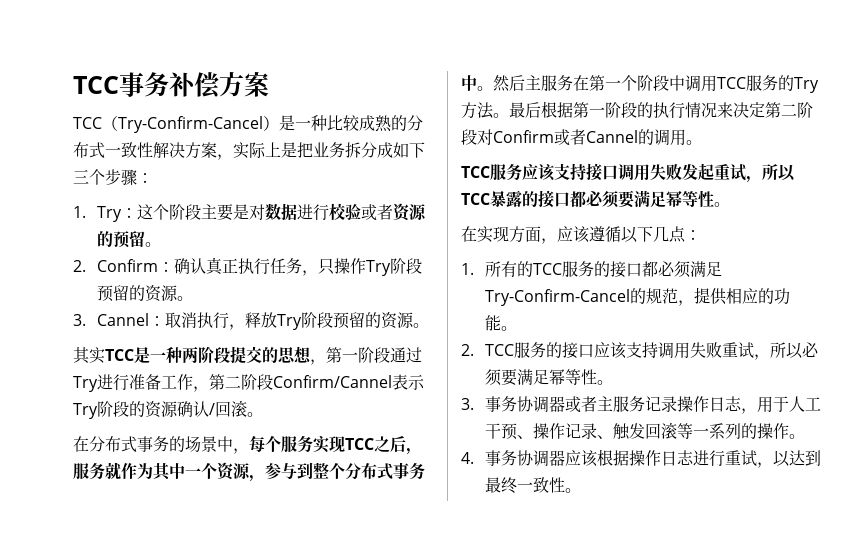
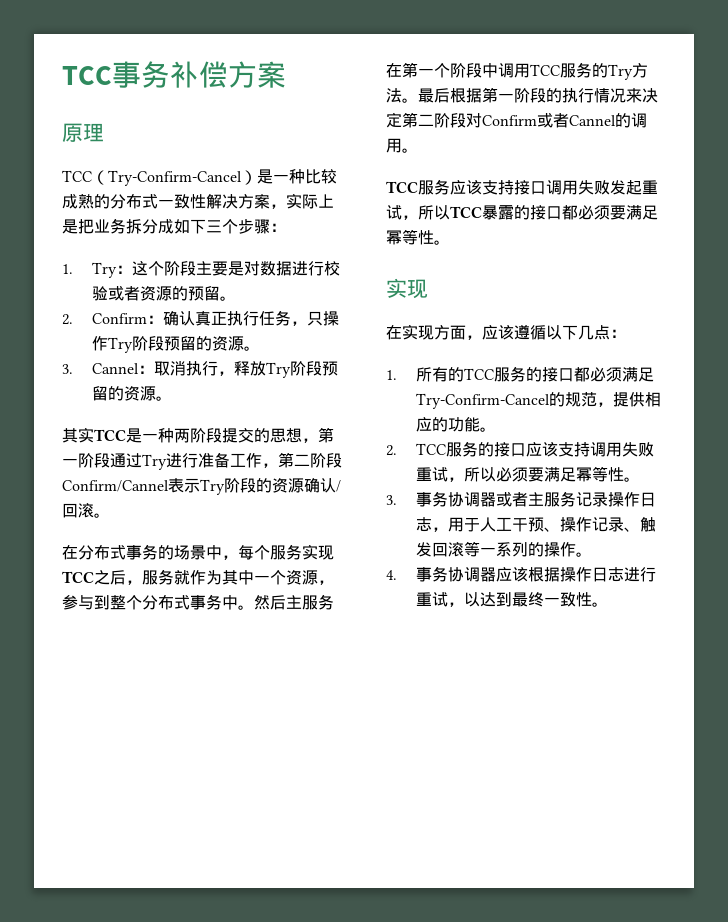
(269, 84) none -> [62,123,104,142] // 原理
(730, 204) none -> [386,278,428,299] // 实现

